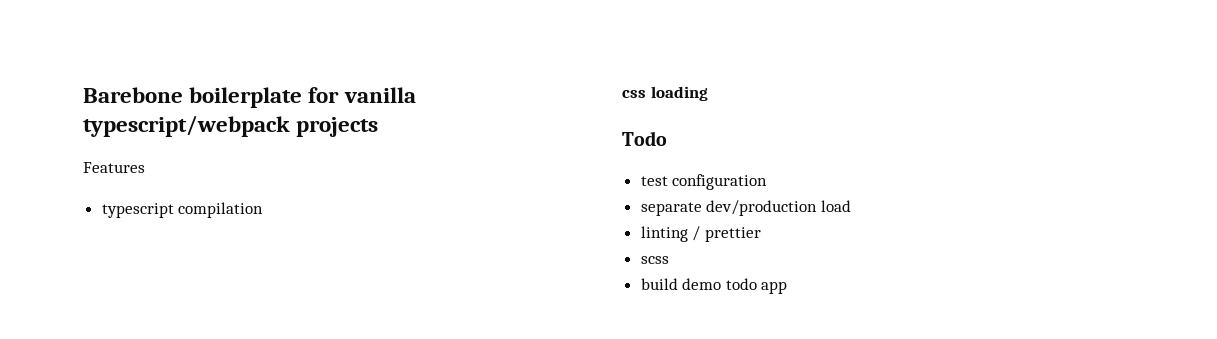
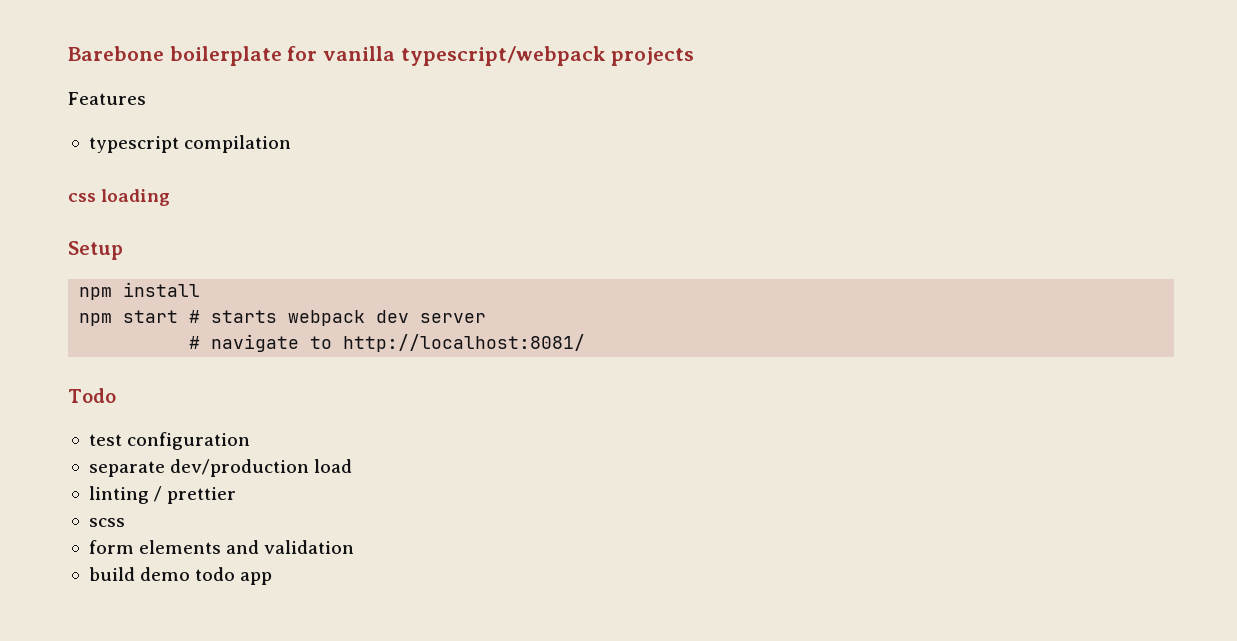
(708, 93) none -> [68,241,123,260] [79,282,201,300] [79,310,487,326] [189,334,586,352] // Setup // npm install // npm start # starts webpack dev server // # navigate to http://localhost:8081/
(669, 260) none -> [88,540,355,554] // form elements and validation

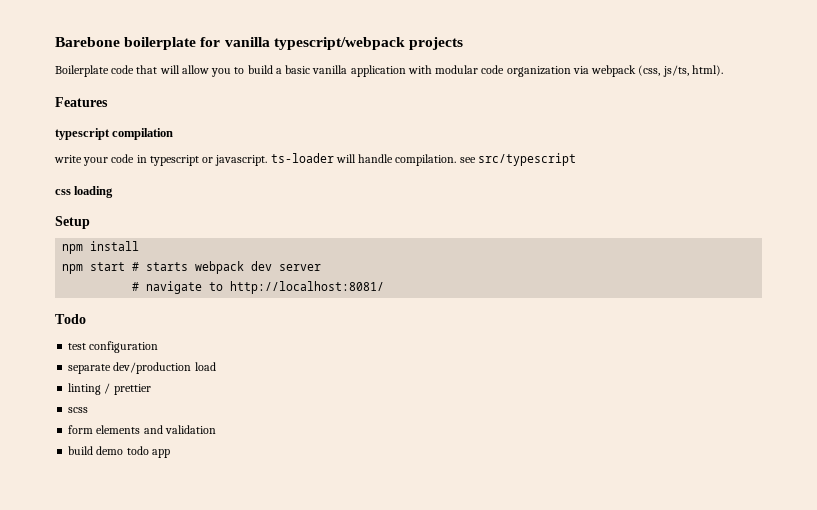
[68,92,146,105] [88,135,292,153] Features // typescript compilation -> [55,65,723,77] [55,97,108,107] [55,128,174,140] [54,153,576,166] Boilerplate code that will allow you to build a basic vanilla application with modular code organization via webpack (css, js/ts, html). // Features // typescript compilation // write your code in typescript or javascript. ts-loader will handle compilation. see src/typescript

